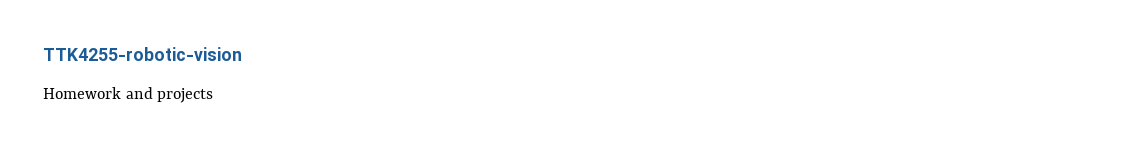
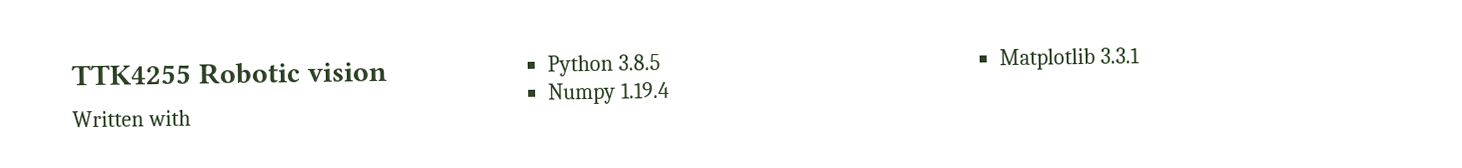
[43,47,242,61] [43,87,214,103] TTK4255-robotic-vision // Homework and projects -> [71,61,387,86] [72,109,191,128] [547,53,661,77] [547,81,671,105] [999,47,1141,71] TTK4255 Robotic vision // Written with // Python 3.8.5 // Numpy 1.19.4 // Matplotlib 3.3.1

